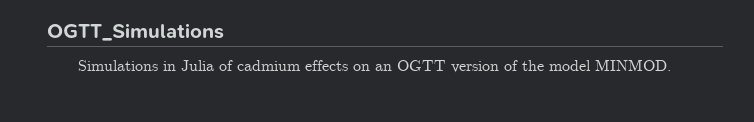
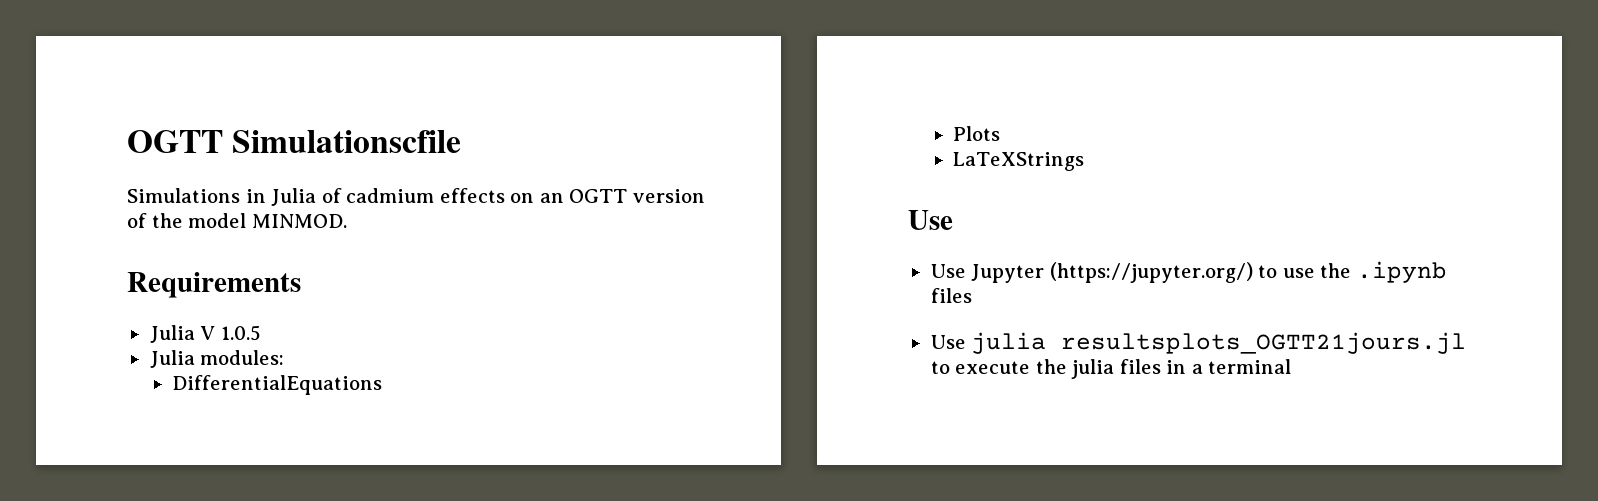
[47,23,224,41] OGTT_Simulations -> [127,130,462,153] OGTT Simulationscfile
(672, 65) none -> [127,272,301,298] [149,325,261,343] [149,350,285,368] [172,375,383,395] [953,126,1001,141] [953,152,1085,171] [908,210,953,230] [930,261,1447,283] [930,288,972,303] [930,332,1467,354] [930,359,1292,379] // Requirements // Julia V 1.0.5 // Julia modules: // DifferentialEquations // Plots // LaTeXStrings // Use // Use Jupyter (https://jupyter.org/) to use the .ipynb files // Use julia resultsplots_OGTT21jours.jl to execute the julia files in a terminal

